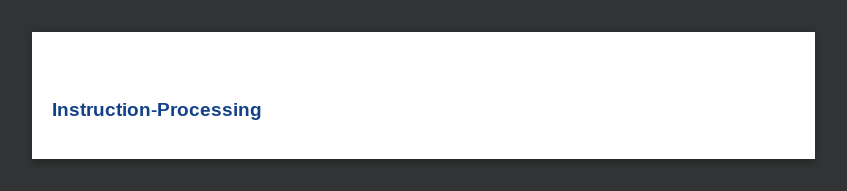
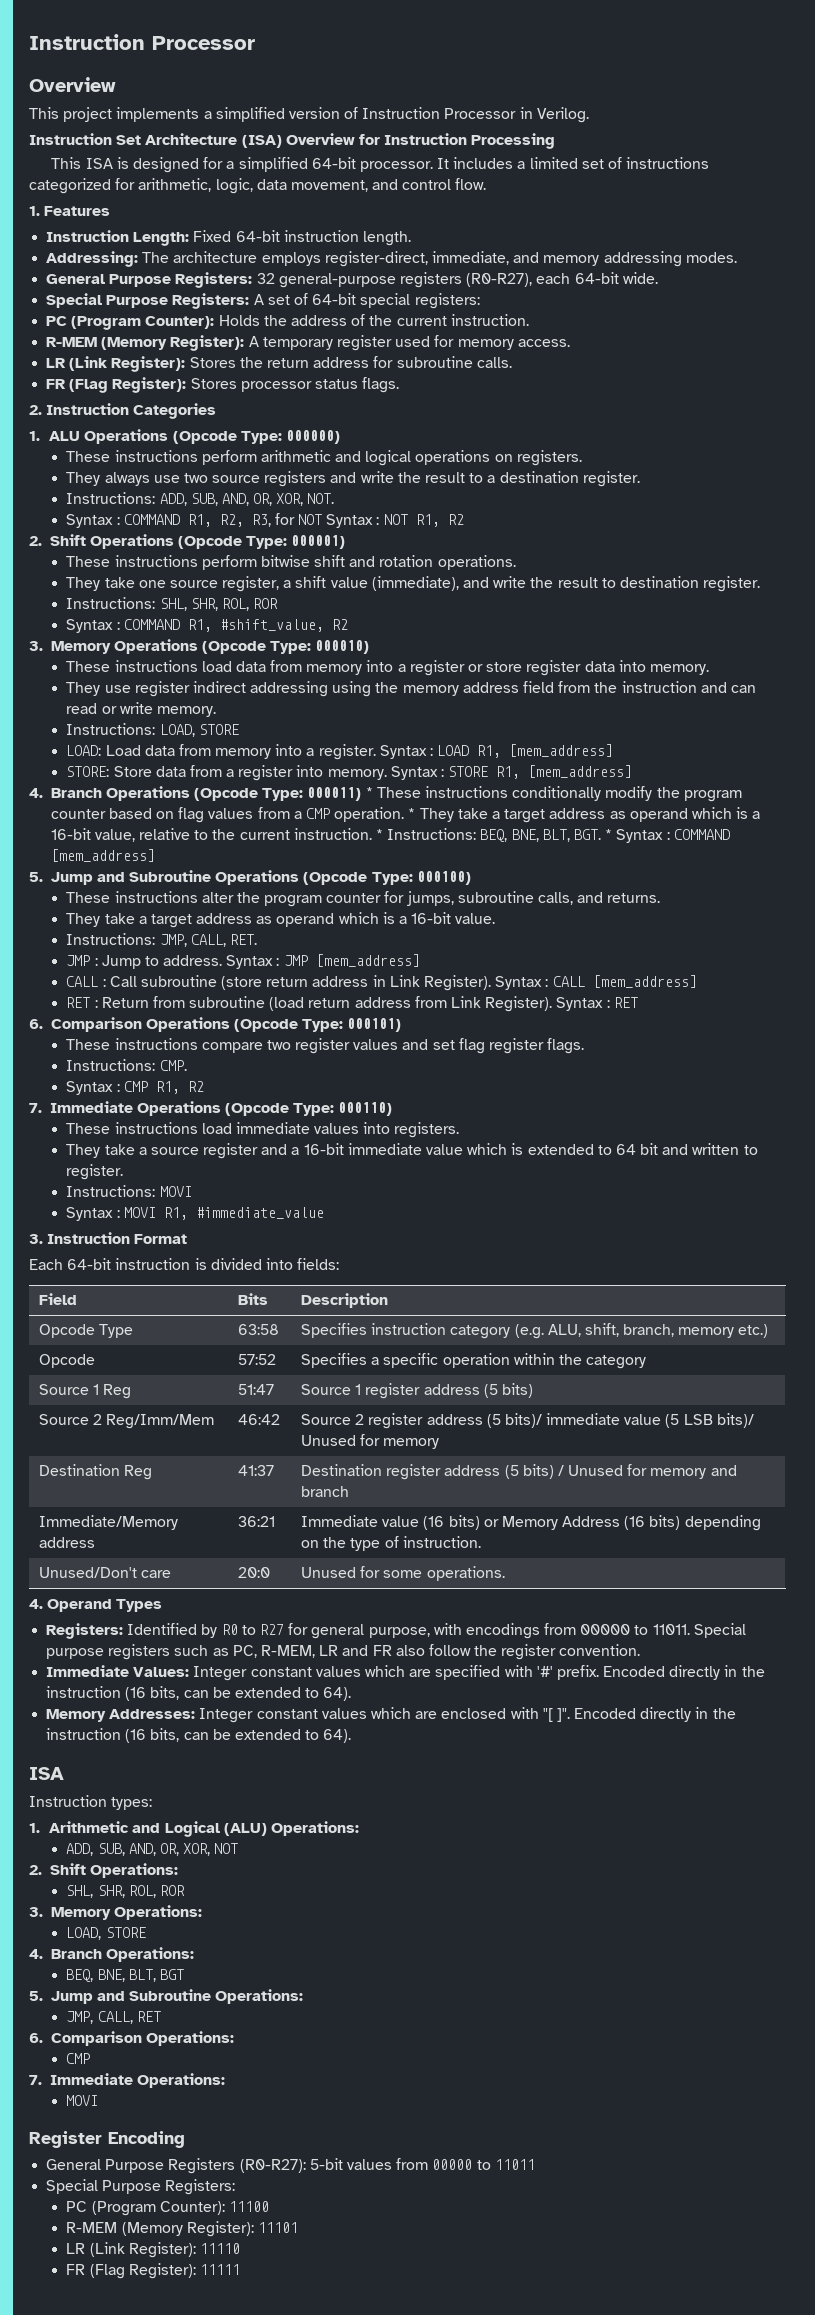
[52,103,262,120] Instruction-Processing -> [29,34,255,50] [29,77,116,92] [29,107,589,123] [29,133,556,149] [51,157,710,173] [29,178,487,194] [29,206,111,216] [46,230,411,246] [46,251,737,267] [46,272,658,288] [46,293,480,309] [46,314,529,330] [46,335,570,351] [46,356,512,372] [46,377,400,393] [29,403,217,419] [29,429,341,444] [66,450,582,466] [66,471,640,487] [66,492,335,506] [66,513,464,528] [29,534,346,549] [66,555,516,570] [66,576,761,592] [66,597,279,611] [66,619,348,633] [29,639,370,654] [66,660,709,676] [66,681,756,697] [66,702,216,717] [66,723,239,737] [66,744,614,760] [66,765,633,781] [29,786,742,802] [50,807,761,823] [50,828,730,843] [50,849,155,862] [29,870,471,885] [66,891,661,907] [66,912,496,928] [66,933,257,947] [66,954,420,969] [66,975,697,991] [66,996,638,1012] [29,1017,402,1032] [66,1038,585,1054] [66,1059,187,1071] [66,1081,204,1095] [29,1101,393,1116] [66,1122,460,1138] [66,1143,758,1159] [66,1164,124,1180] [66,1185,192,1197] [66,1207,324,1221] [29,1232,188,1244] [29,1258,340,1270] [38,1293,77,1305] [237,1293,268,1305] [300,1293,388,1308] [38,1324,134,1338] [237,1324,279,1335] [300,1323,769,1339] [38,1354,95,1368] [237,1354,276,1365] [300,1353,647,1369] [38,1384,132,1399] [237,1384,274,1395] [300,1383,533,1399] [38,1414,215,1429] [237,1414,280,1425] [300,1413,754,1429] [300,1434,440,1449] [38,1464,153,1480] [237,1465,274,1476] [300,1464,737,1480] [300,1486,349,1497] [38,1515,178,1530] [38,1537,95,1548] [237,1516,275,1527] [300,1515,761,1531] [300,1536,481,1551] [38,1567,172,1578] [237,1567,270,1578] [300,1566,505,1581] [29,1599,163,1612] [46,1623,746,1639] [46,1644,641,1660] [46,1665,765,1681] [46,1686,352,1701] [46,1707,736,1723] [46,1728,352,1743] [29,1767,64,1780] [29,1795,153,1810] [29,1821,360,1837] [66,1843,239,1856] [29,1863,178,1878] [66,1885,185,1898] [29,1905,202,1920] [66,1927,146,1940] [29,1947,194,1962] [66,1969,184,1982] [29,1989,304,2004] [66,2011,161,2024] [29,2031,234,2046] [66,2053,91,2064] [29,2073,225,2088] [66,2095,99,2106] [29,2131,185,2148] [46,2158,535,2174] [46,2179,236,2195] [66,2201,269,2216] [66,2221,298,2237] [66,2242,240,2258] [66,2263,240,2279] Instruction Processor // Overview // This project implements a simplified version of Instruction Processor in Verilog. // Instruction Set Architecture (ISA) Overview for Instruction Processing // This ISA is designed for a simplified 64-bit processor. It includes a limited set of instructions categorized for arithmetic, logic, data movement, and control flow. // 1. Features // Instruction Length: Fixed 64-bit instruction length. // Addressing: The architecture employs register-direct, immediate, and memory addressing modes. // General Purpose Registers: 32 general-purpose registers (R0-R27), each 64-bit wide. // Special Purpose Registers: A set of 64-bit special registers: // PC (Program Counter): Holds the address of the current instruction. // R-MEM (Memory Register): A temporary register used for memory access. // LR (Link Register): Stores the return address for subroutine calls. // FR (Flag Register): Stores processor status flags. // 2. Instruction Categories // 1. ALU Operations (Opcode Type: 000000) // These instructions perform arithmetic and logical operations on registers. // They always use two source registers and write the result to a destination register. // Instructions: ADD, SUB, AND, OR, XOR, NOT. // Syntax : COMMAND R1, R2, R3, for NOT Syntax : NOT R1, R2 // 2. Shift Operations (Opcode Type: 000001) // These instructions perform bitwise shift and rotation operations. // They take one source register, a shift value (immediate), and write the result to destination register. // Instructions: SHL, SHR, ROL, ROR // Syntax : COMMAND R1, #shift_value, R2 // 3. Memory Operations (Opcode Type: 000010) // These instructions load data from memory into a register or store register data into memory. // They use register indirect addressing using the memory address field from the instruction and can read or write memory. // Instructions: LOAD, STORE // LOAD: Load data from memory into a register. Syntax : LOAD R1, [mem_address] // STORE: Store data from a register into memory. Syntax : STORE R1, [mem_address] // 4. Branch Operations (Opcode Type: 000011) * These instructions conditionally modify the program counter based on flag values from a CMP operation. * They take a target address as operand which is a 16-bit value, relative to the current instruction. * Instructions: BEQ, BNE, BLT, BGT. * Syntax : COMMAND [mem_address] // 5. Jump and Subroutine Operations (Opcode Type: 000100) // These instructions alter the program counter for jumps, subroutine calls, and returns. // They take a target address as operand which is a 16-bit value. // Instructions: JMP, CALL, RET. // JMP : Jump to address. Syntax : JMP [mem_address] // CALL : Call subroutine (store return address in Link Register). Syntax : CALL [mem_address] // RET : Return from subroutine (load return address from Link Register). Syntax : RET // 6. Comparison Operations (Opcode Type: 000101) // These instructions compare two register values and set flag register flags. // Instructions: CMP. // Syntax : CMP R1, R2 // 7. Immediate Operations (Opcode Type: 000110) // These instructions load immediate values into registers. // They take a source register and a 16-bit immediate value which is extended to 64 bit and written to register. // Instructions: MOVI // Syntax : MOVI R1, #immediate_value // 3. Instruction Format // Each 64-bit instruction is divided into fields: // Field | Bits | Description // Opcode Type | 63:58 | Specifies instruction category (e.g. ALU, shift, branch, memory etc.) // Opcode | 57:52 | Specifies a specific operation within the category // Source 1 Reg | 51:47 | Source 1 register address (5 bits) // Source 2 Reg/Imm/Mem | 46:42 | Source 2 register address (5 bits)/ immediate value (5 LSB bits)/ Unused for memory // Destination Reg | 41:37 | Destination register address (5 bits) / Unused for memory and branch // Immediate/Memory address | 36:21 | Immediate value (16 bits) or Memory Address (16 bits) depending on the type of instruction. // Unused/Don't care | 20:0 | Unused for some operations. // 4. Operand Types // Registers: Identified by R0 to R27 for general purpose, with encodings from 00000 to 11011. Special purpose registers such as PC, R-MEM, LR and FR also follow the register convention. // Immediate Values: Integer constant values which are specified with '#' prefix. Encoded directly in the instruction (16 bits, can be extended to 64). // Memory Addresses: Integer constant values which are enclosed with "[ ]". Encoded directly in the instruction (16 bits, can be extended to 64). // ISA // Instruction types: // 1. Arithmetic and Logical (ALU) Operations: // ADD, SUB, AND, OR, XOR, NOT // 2. Shift Operations: // SHL, SHR, ROL, ROR // 3. Memory Operations: // LOAD, STORE // 4. Branch Operations: // BEQ, BNE, BLT, BGT // 5. Jump and Subroutine Operations: // JMP, CALL, RET // 6. Comparison Operations: // CMP // 7. Immediate Operations: // MOVI // Register Encoding // General Purpose Registers (R0-R27): 5-bit values from 00000 to 11011 // Special Purpose Registers: // PC (Program Counter): 11100 // R-MEM (Memory Register): 11101 // LR (Link Register): 11110 // FR (Flag Register): 11111

